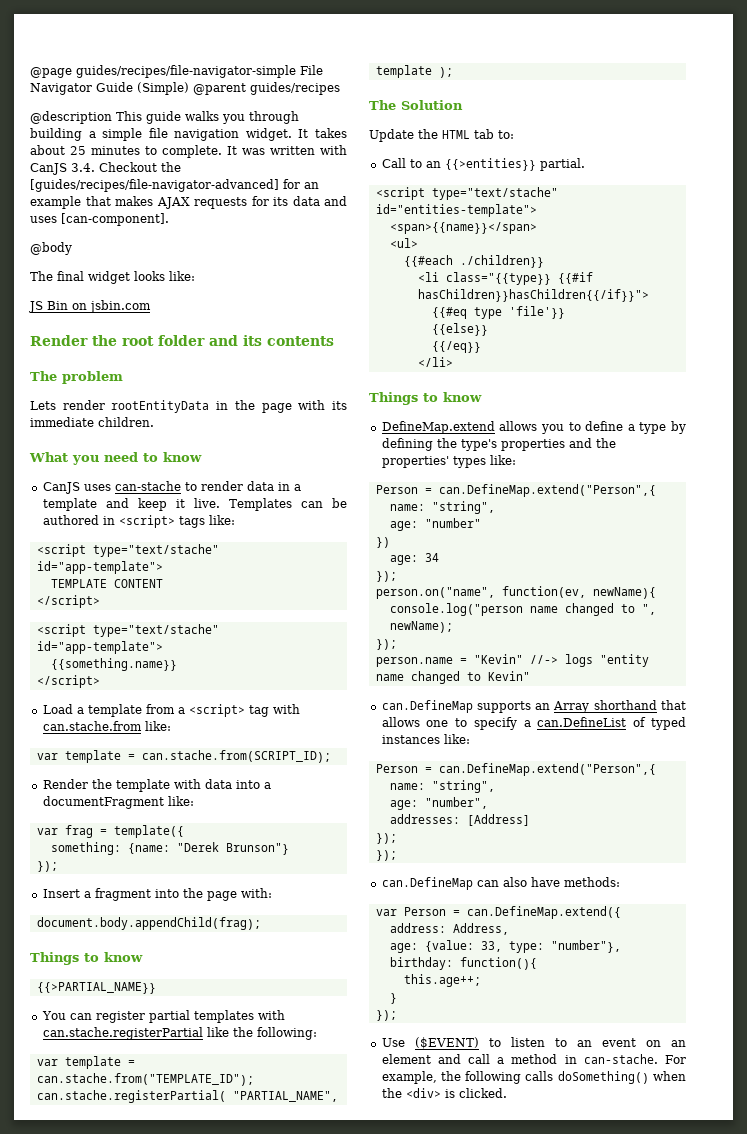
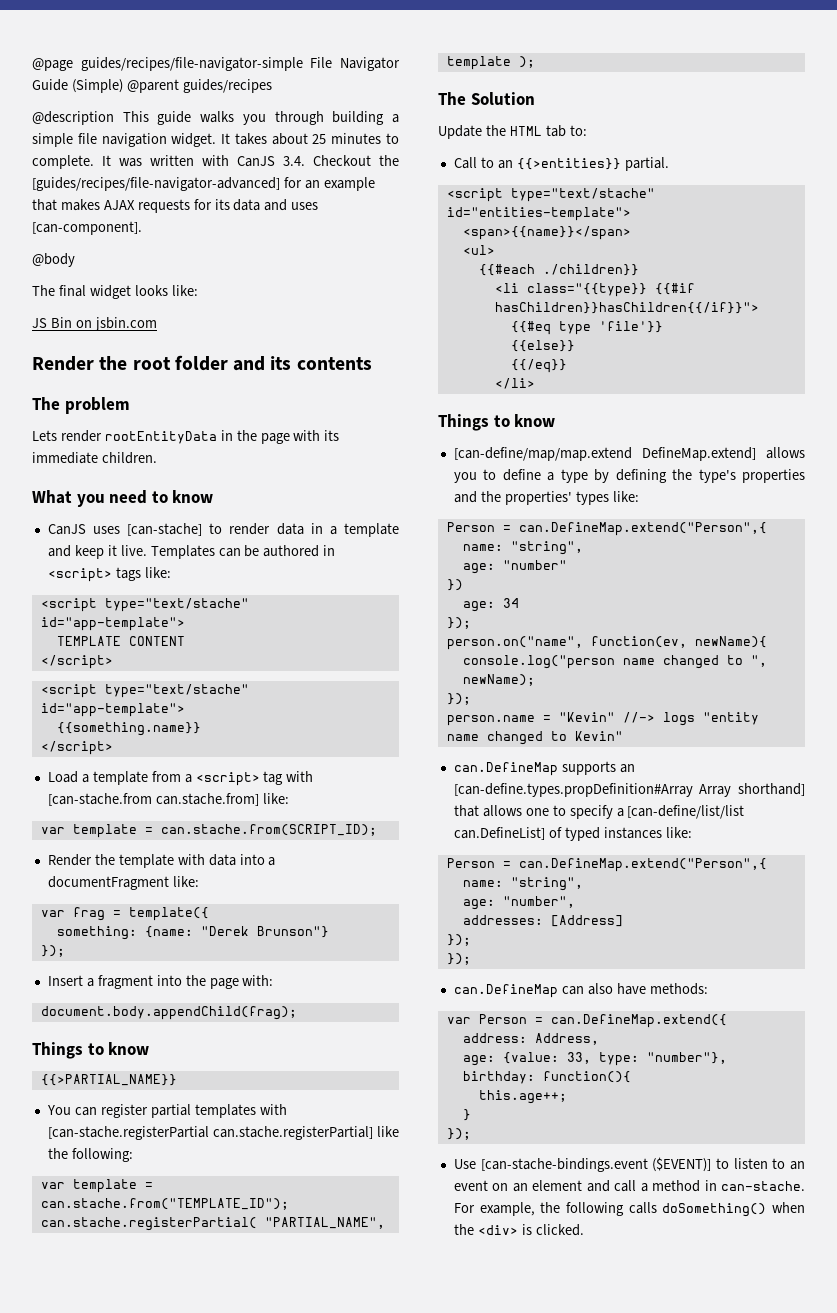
[114,481,181,491] can-stache -> [127,523,203,536] [can-stache]
[42,721,142,731] can.stache.from -> [47,793,259,806] [can-stache.from can.stache.from]
[42,1027,203,1040] can.stache.registerPartial -> [47,1126,373,1140] [can-stache.registerPartial can.stache.registerPartial]
[381,421,495,434] DefineMap.extend -> [453,447,756,461] [can-define/map/map.extend DefineMap.extend]
[553,700,657,713] Array shorthand -> [453,783,805,797] [can-define.types.propDefinition#Array Array shorthand]
[537,717,627,727] can.DefineList -> [627,805,745,819] [453,827,545,840] [can-define/list/list can.DefineList]
[414,1037,479,1049] ($EVENT) -> [480,1157,712,1172] [can-stache-bindings.event ($EVENT)]

